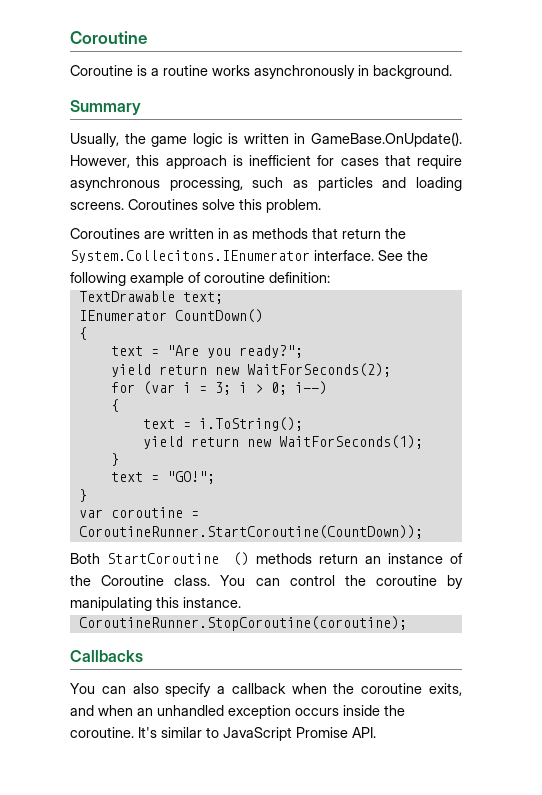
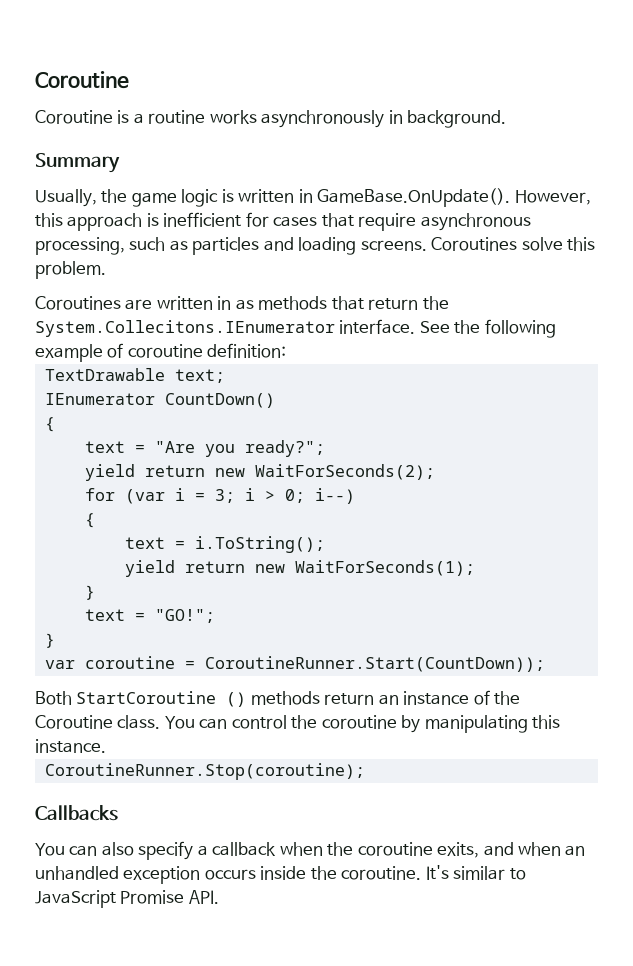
[78,525,423,539] CoroutineRunner.StartCoroutine(CountDown)); -> [204,656,545,672] CoroutineRunner.Start(CountDown));
[78,616,407,631] CoroutineRunner.StopCoroutine(coroutine); -> [44,763,365,780] CoroutineRunner.Stop(coroutine);

